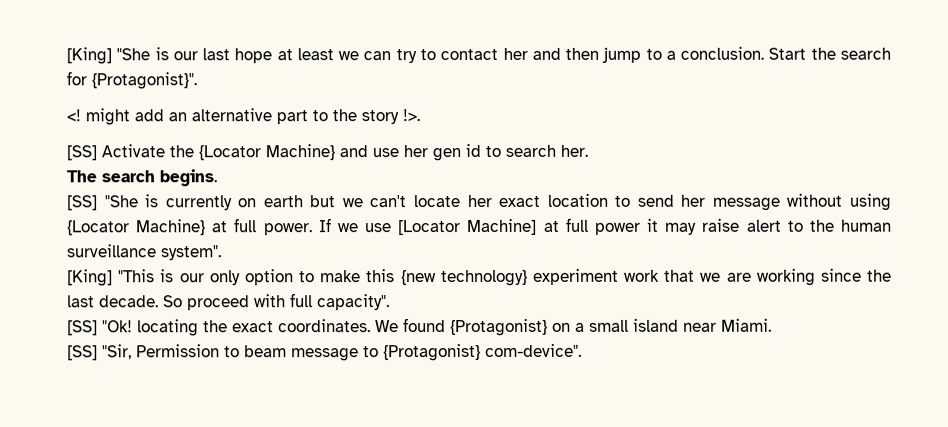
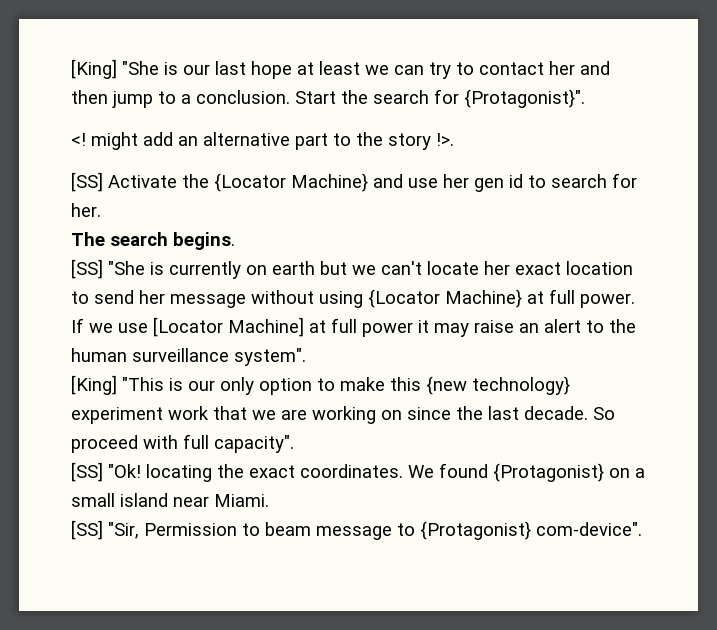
(556, 150) none -> [612,173,637,188] for
(741, 225) none -> [519,323,539,333] an
(816, 277) none -> [381,410,402,420] on

